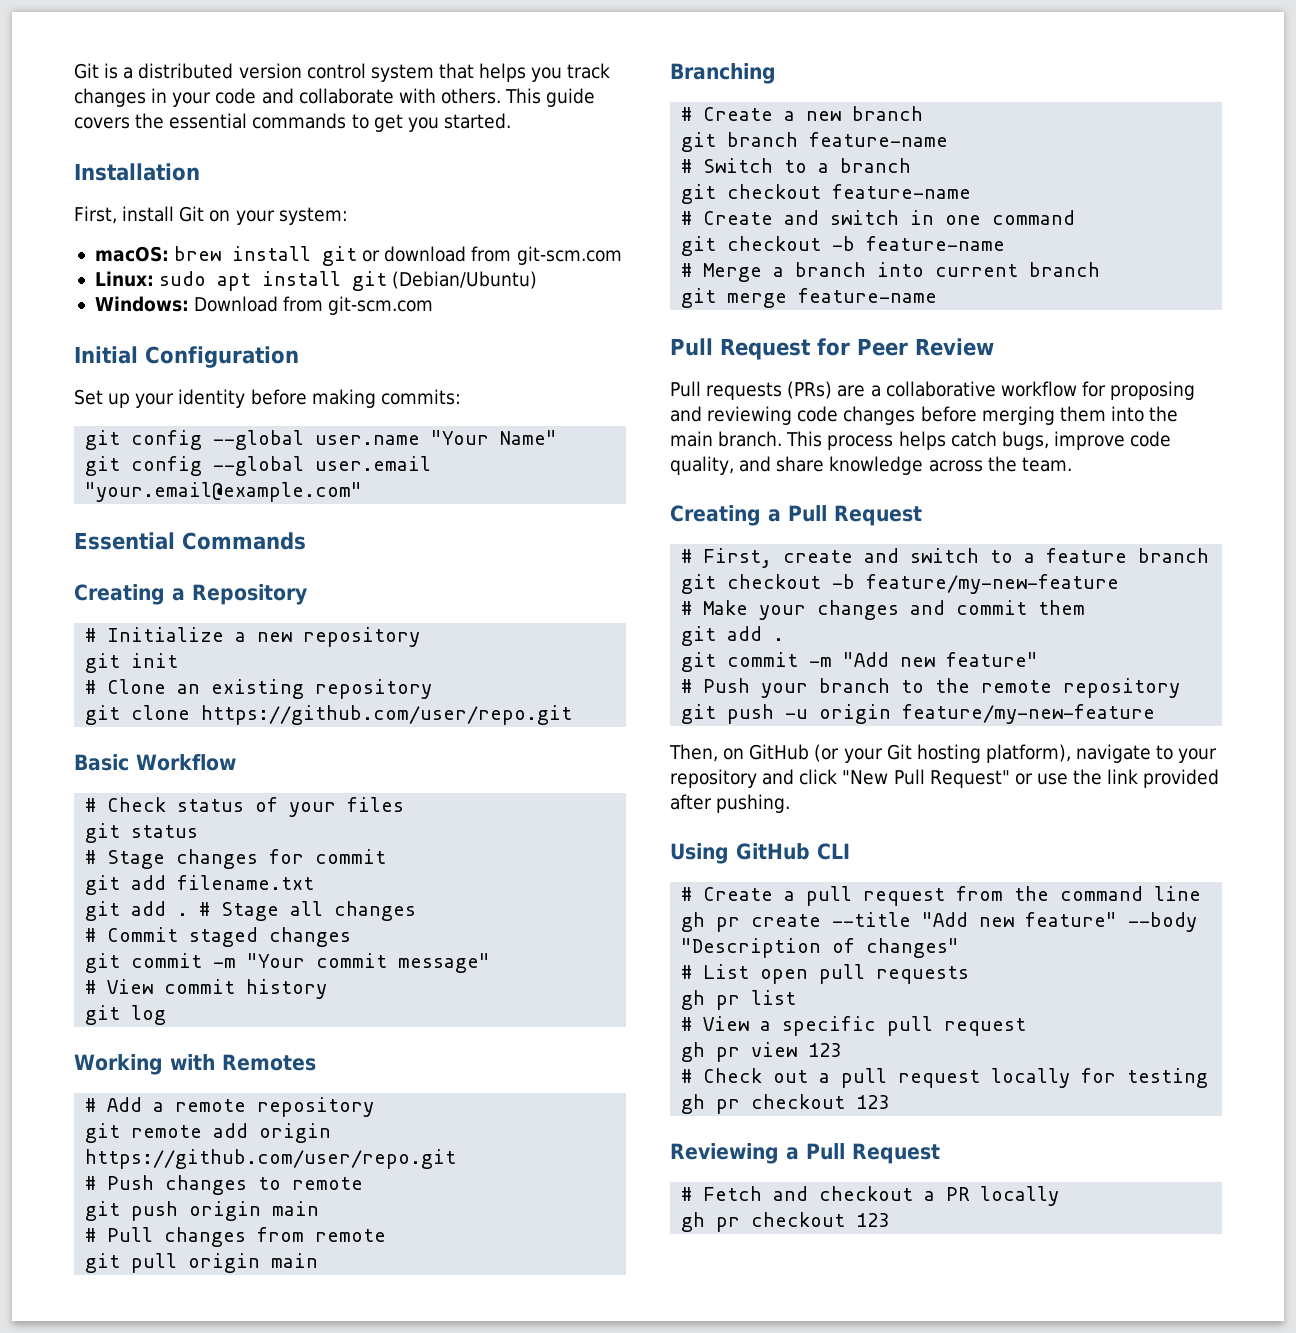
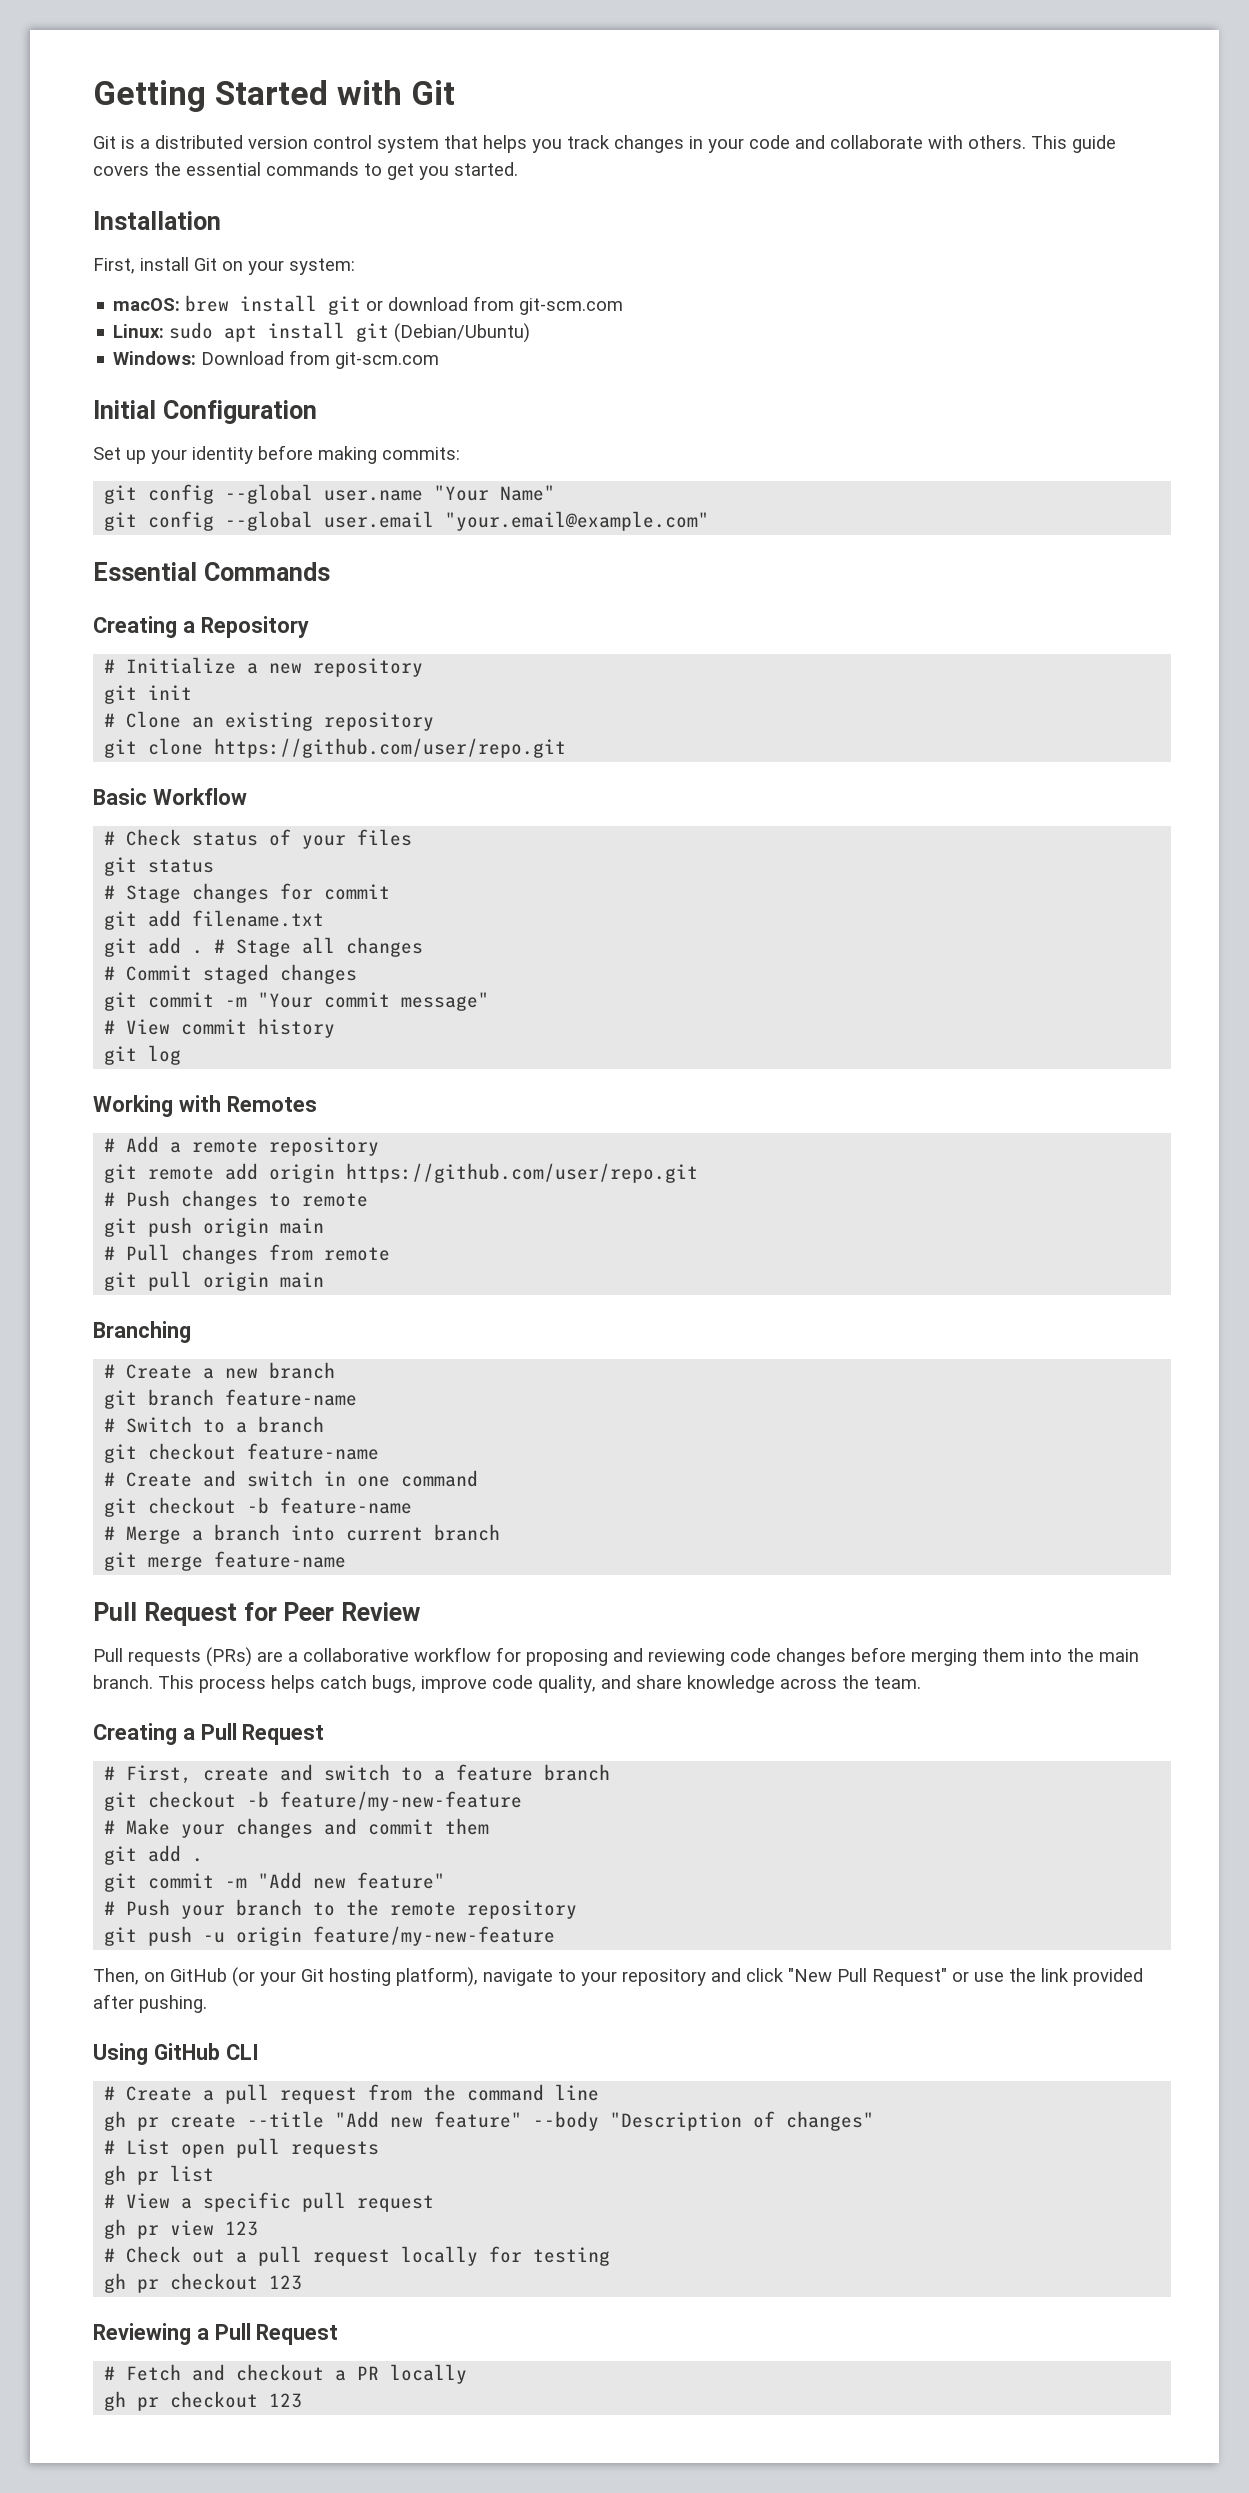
(74, 71) none -> [93,80,456,112] Getting Started with Git //

